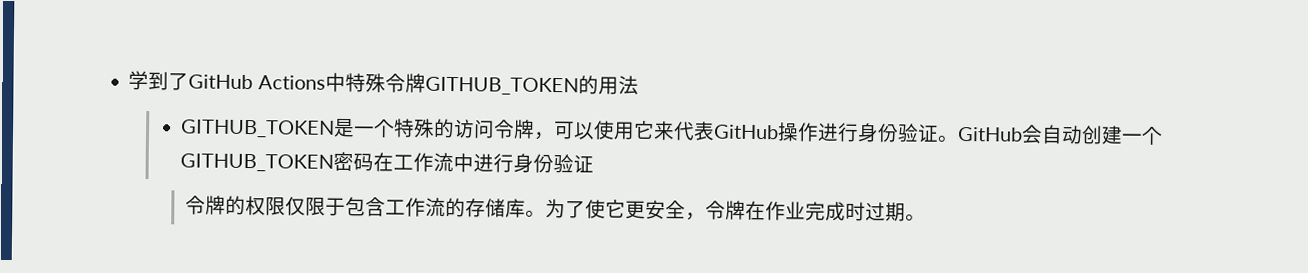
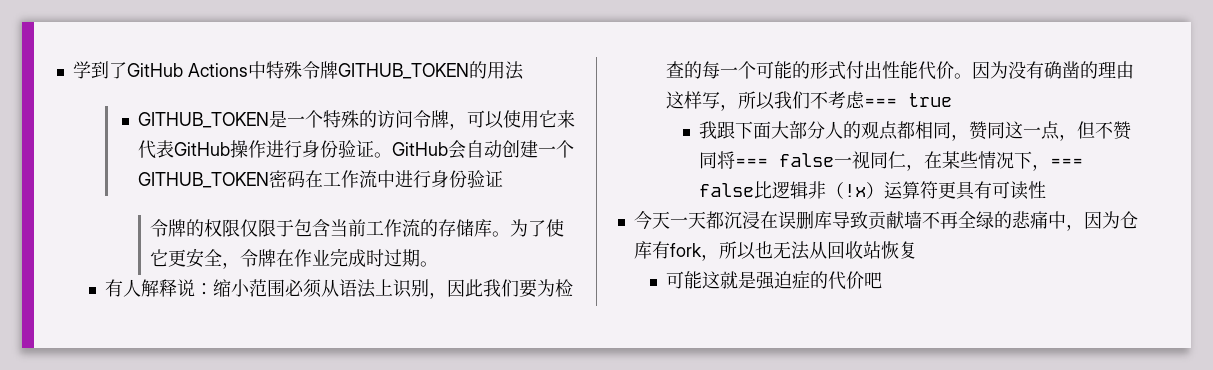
(386, 207) none -> [330,219,367,237] 当前
(926, 217) none -> [105,279,574,299] [666,61,1135,80] [666,91,953,111] [698,121,1132,141] [698,151,1083,171] [698,181,1046,200] [633,211,1138,231] [633,241,917,261] [666,271,883,290] // 有人解释说：缩小范围必须从语法上识别，因此我们要为检查的每一个可能的形式付出性能代价。因为没有确凿的理由这样写，所以我们不考虑=== true // 我跟下面大部分人的观点都相同，赞同这一点，但不赞同将=== false一视同仁，在某些情况下，=== false比逻辑非（!x）运算符更具有可读性 // 今天一天都沉浸在误删库导致贡献墙不再全绿的悲痛中，因为仓库有fork，所以也无法从回收站恢复 // 可能这就是强迫症的代价吧

